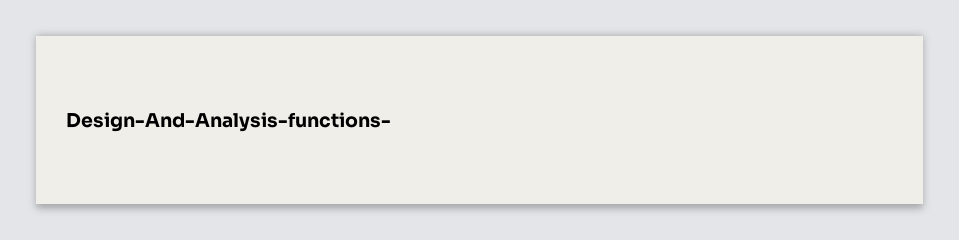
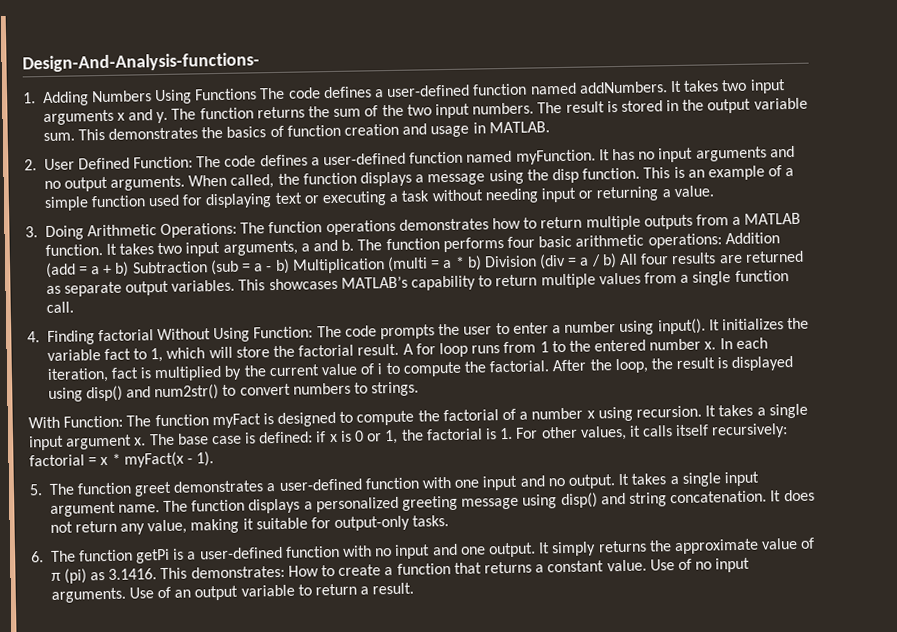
(391, 122) none -> [23,79,786,107] [42,97,808,126] [42,121,550,142] [24,145,795,171] [43,165,795,192] [43,185,714,212] [25,212,802,241] [44,232,780,257] [45,250,804,279] [45,270,789,297] [45,301,74,314] [27,317,810,346] [46,337,768,363] [46,355,794,384] [47,381,420,403] [28,403,808,429] [29,423,789,451] [29,451,215,468] [29,471,760,497] [49,489,815,517] [49,515,450,535] [31,537,816,564] [50,557,751,584] [50,582,415,603] // 1. Adding Numbers Using Functions The code defines a user-defined function named addNumbers. It takes two input arguments x and y. The function returns the sum of the two input numbers. The result is stored in the output variable sum. This demonstrates the basics of function creation and usage in MATLAB. // 2. User Defined Function: The code defines a user-defined function named myFunction. It has no input arguments and no output arguments. When called, the function displays a message using the disp function. This is an example of a simple function used for displaying text or executing a task without needing input or returning a value. // 3. Doing Arithmetic Operations: The function operations demonstrates how to return multiple outputs from a MATLAB function. It takes two input arguments, a and b. The function performs four basic arithmetic operations: Addition (add = a + b) Subtraction (sub = a - b) Multiplication (multi = a * b) Division (div = a / b) All four results are returned as separate output variables. This showcases MATLAB’s capability to return multiple values from a single function call. // 4. Finding factorial Without Using Function: The code prompts the user to enter a number using input(). It initializes the variable fact to 1, which will store the factorial result. A for loop runs from 1 to the entered number x. In each iteration, fact is multiplied by the current value of i to compute the factorial. After the loop, the result is displayed using disp() and num2str() to convert numbers to strings. // With Function: The function myFact is designed to compute the factorial of a number x using recursion. It takes a single input argument x. The base case is defined: if x is 0 or 1, the factorial is 1. For other values, it calls itself recursively: factorial = x * myFact(x - 1). // 5. The function greet demonstrates a user-defined function with one input and no output. It takes a single input argument name. The function displays a personalized greeting message using disp() and string concatenation. It does not return any value, making it suitable for output-only tasks. // 6. The function getPi is a user-defined function with no input and one output. It simply returns the approximate value of π (pi) as 3.1416. This demonstrates: How to create a function that returns a constant value. Use of no input arguments. Use of an output variable to return a result.

